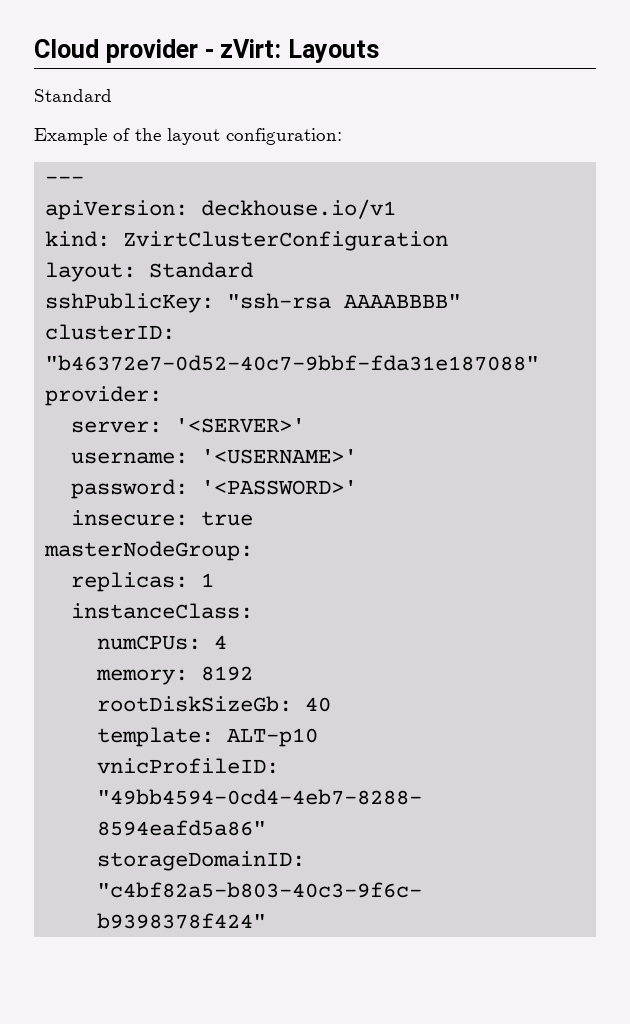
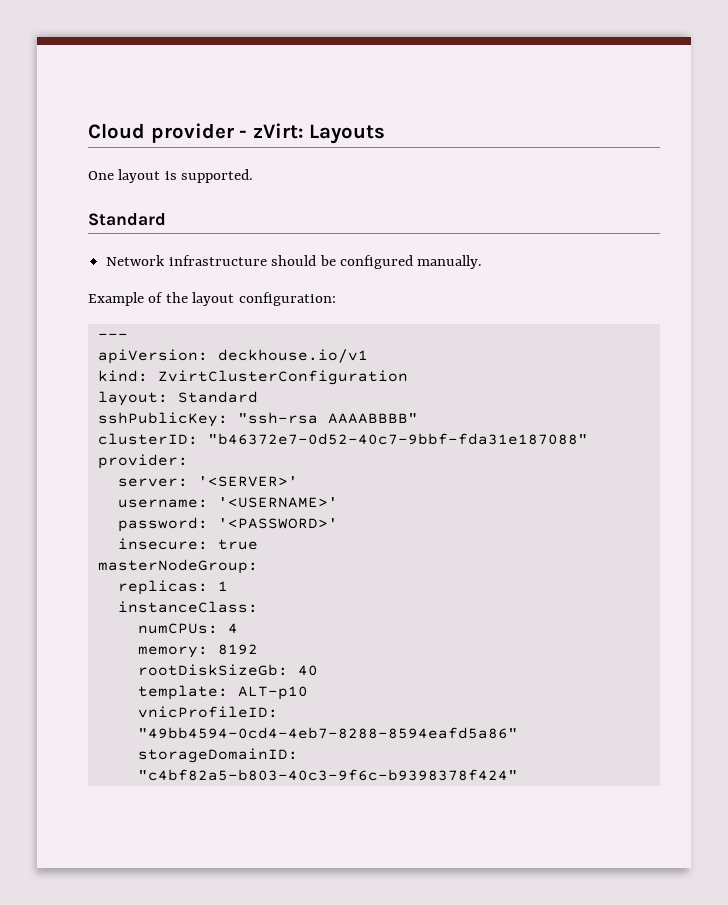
[34,89,112,102] Standard -> [88,169,254,183] [88,213,166,226] [106,255,483,269] One layout is supported. // Standard // Network infrastructure should be configured manually.

